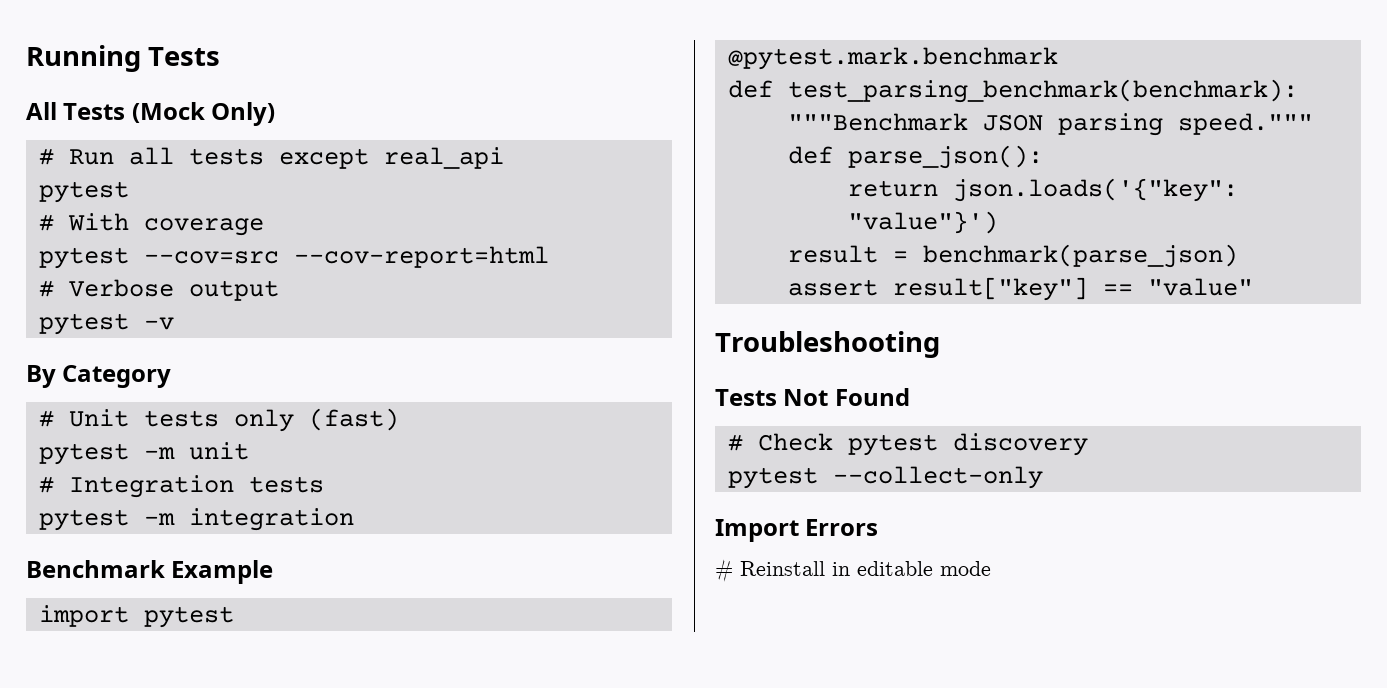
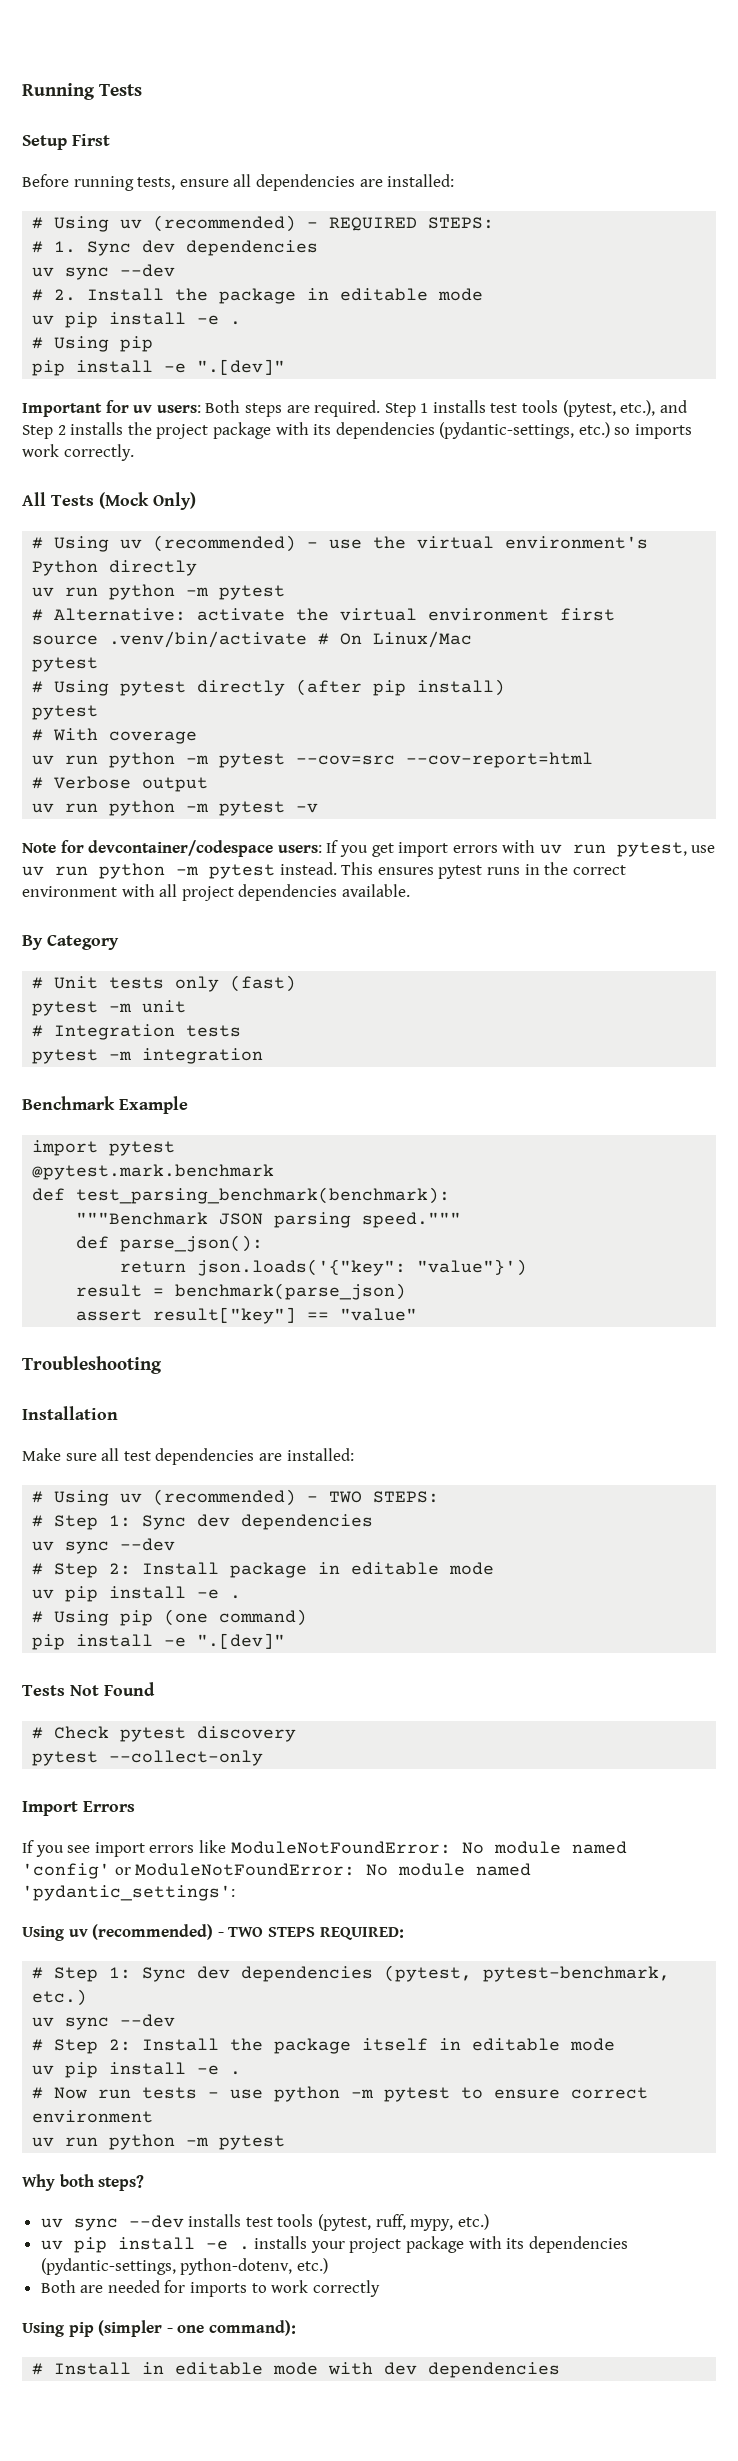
(221, 56) none -> [22,134,110,150] [22,174,455,191] [32,215,495,232] [32,240,319,256] [32,264,176,280] [32,288,484,304] [32,312,242,328] [32,336,154,352] [32,359,286,376] [22,400,687,417] [22,422,693,439] [22,444,134,461] // Setup First // Before running tests, ensure all dependencies are installed: // # Using uv (recommended) - REQUIRED STEPS: // # 1. Sync dev dependencies // uv sync --dev // # 2. Install the package in editable mode // uv pip install -e . // # Using pip // pip install -e ".[dev]" // Important for uv users: Both steps are required. Step 1 installs test tools (pytest, etc.), and Step 2 installs the project package with its dependencies (pydantic-settings, etc.) so imports work correctly.
[68,147,504,169] Run all tests except real_api -> [54,535,649,552] [32,560,198,576] [32,584,286,600] [32,608,616,621] [32,631,473,648] [32,657,99,672] [32,679,506,696] Using uv (recommended) - use the virtual environment's Python directly // uv run python -m pytest // # Alternative: activate the virtual environment first // source .venv/bin/activate # On Linux/Mac // pytest // # Using pytest directly (after pip install)
(264, 227) none -> [32,752,210,768] uv run python -m
[38,313,174,335] pytest -v -> [32,800,319,816] [22,840,716,857] [22,862,626,879] [22,884,410,901] uv run python -m pytest -v // Note for devcontainer/codespace users: If you get import errors with uv run pytest, use uv run python -m pytest instead. This ensures pytest runs in the correct environment with all project dependencies available.
(940, 344) none -> [22,1406,118,1420] [22,1448,354,1465] [32,1489,440,1506] [32,1514,374,1530] [32,1538,176,1554] [32,1562,495,1578] [32,1586,242,1602] [32,1609,308,1626] [32,1633,286,1650] // Installation // Make sure all test dependencies are installed: // # Using uv (recommended) - TWO STEPS: // # Step 1: Sync dev dependencies // uv sync --dev // # Step 2: Install package in editable mode // uv pip install -e . // # Using pip (one command) // pip install -e ".[dev]"
[715,559,991,582] # Reinstall in editable mode -> [22,1840,627,1857] [22,1863,532,1879] [22,1885,235,1901] [22,1924,404,1941] [32,1965,671,1982] [32,1989,88,2006] [32,2014,176,2030] [32,2038,616,2054] [32,2062,242,2078] [32,2086,649,2102] [32,2110,154,2123] [32,2134,286,2150] [22,2174,145,2191] [40,2214,489,2231] [40,2236,628,2253] [40,2258,328,2275] [40,2280,380,2297] [22,2320,296,2337] [32,2362,561,2378] If you see import errors like ModuleNotFoundError: No module named 'config' or ModuleNotFoundError: No module named 'pydantic_settings': // Using uv (recommended) - TWO STEPS REQUIRED: // # Step 1: Sync dev dependencies (pytest, pytest-benchmark, etc.) // uv sync --dev // # Step 2: Install the package itself in editable mode // uv pip install -e . // # Now run tests - use python -m pytest to ensure correct environment // uv run python -m pytest // Why both steps? // uv sync --dev installs test tools (pytest, ruff, mypy, etc.) // uv pip install -e . installs your project package with its dependencies (pydantic-settings, python-dotenv, etc.) // Both are needed for imports to work correctly // Using pip (simpler - one command): // # Install in editable mode with dev dependencies

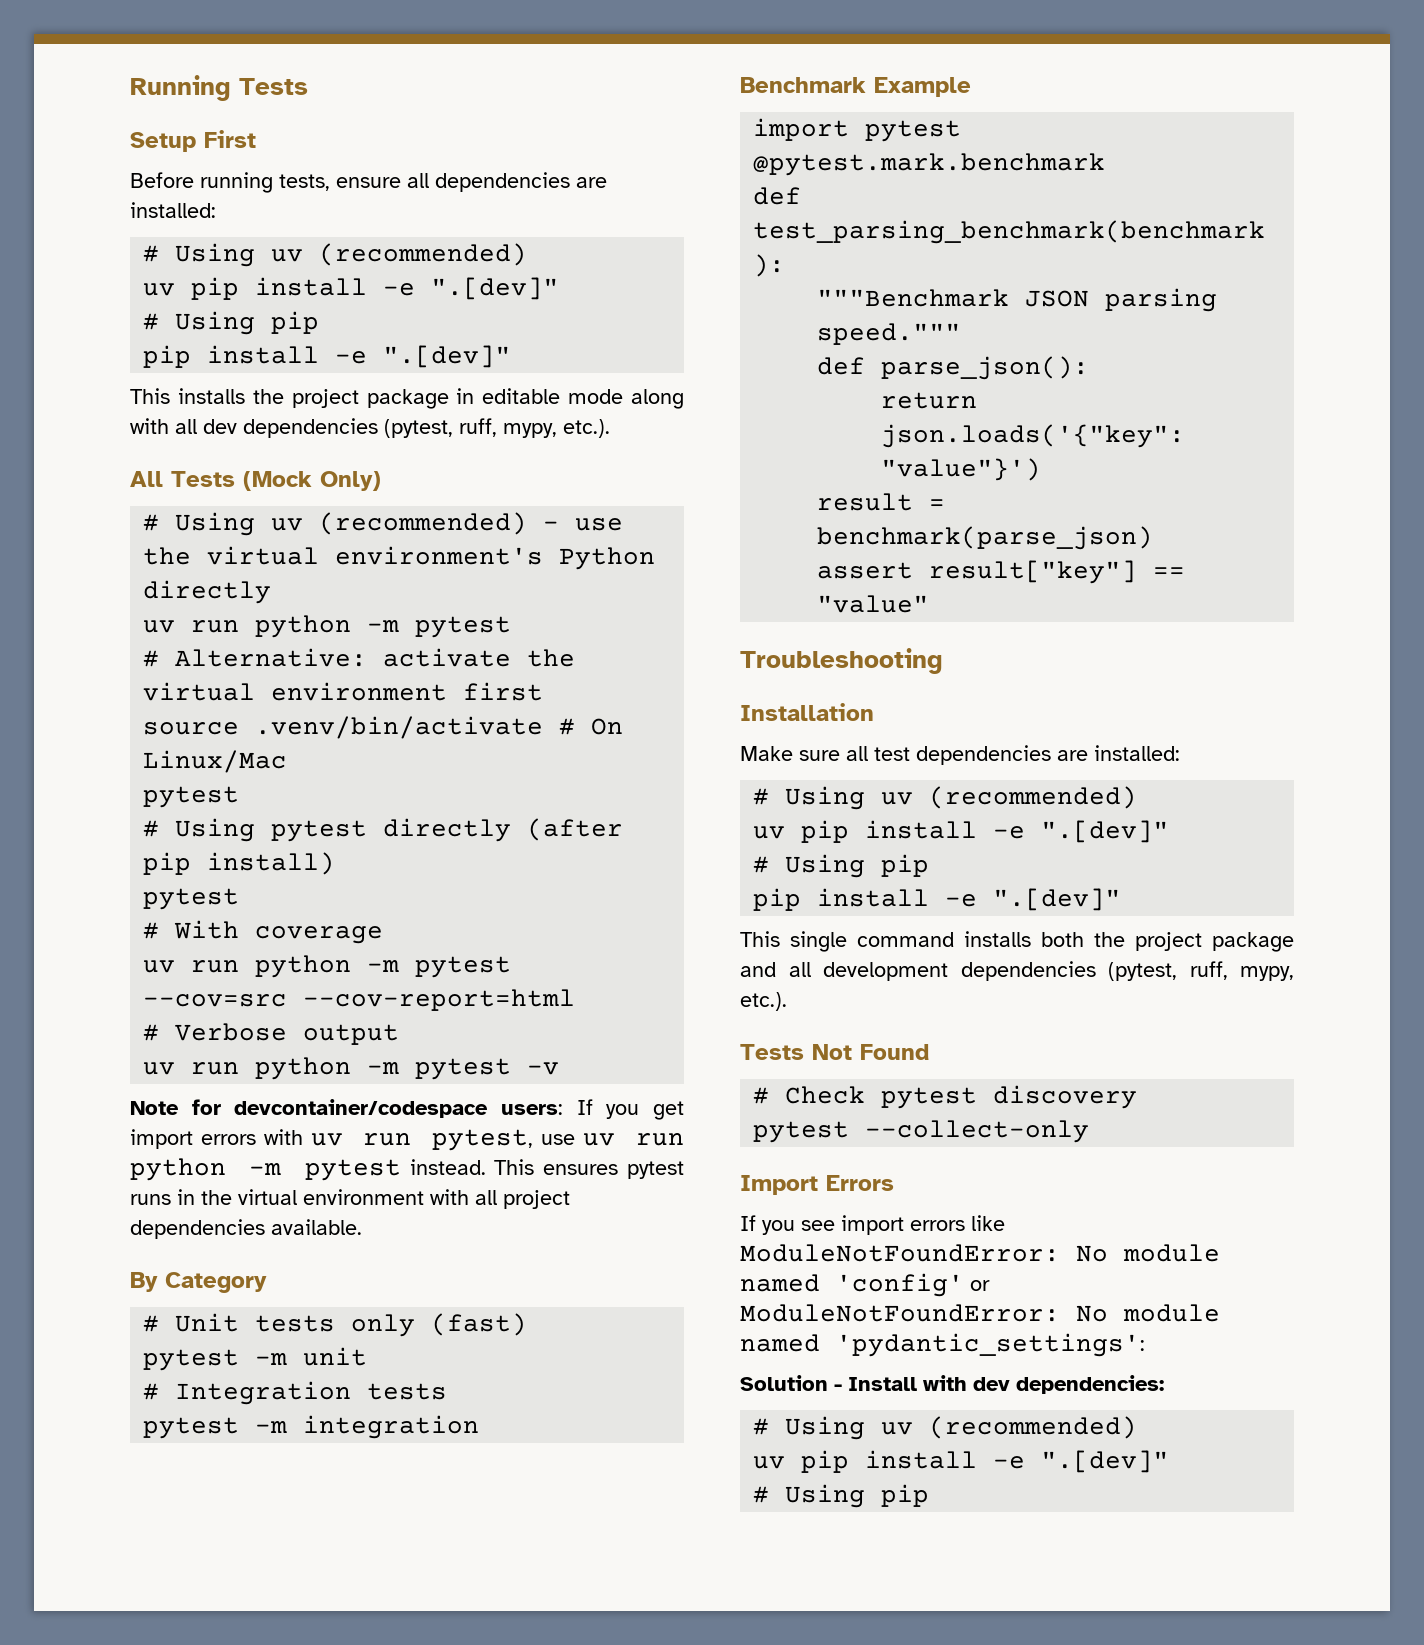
[307,217,495,231] [32,240,319,256] [32,264,176,280] [32,288,484,304] [32,312,242,328] [32,336,154,352] [32,359,286,376] [22,400,687,417] [22,422,693,439] [22,444,134,461] - REQUIRED STEPS: // # 1. Sync dev dependencies // uv sync --dev // # 2. Install the package in editable mode // uv pip install -e . // # Using pip // pip install -e ".[dev]" // Important for uv users: Both steps are required. Step 1 installs test tools (pytest, etc.), and Step 2 installs the project package with its dependencies (pydantic-settings, etc.) so imports work correctly. -> [143,277,560,300] [143,311,320,335] [143,345,512,368] [130,388,684,409] [130,418,610,438] // uv pip install -e ".[dev]" // # Using pip // pip install -e ".[dev]" // This installs the project package in editable mode along with all dev dependencies (pytest, ruff, mypy, etc.).
[572,865,626,875] correct -> [238,1189,297,1205] virtual
[307,1491,440,1503] [32,1514,374,1530] [32,1538,176,1554] [32,1562,495,1578] [32,1586,242,1602] [32,1609,308,1626] [32,1633,286,1650] - TWO STEPS: // # Step 1: Sync dev dependencies // uv sync --dev // # Step 2: Install package in editable mode // uv pip install -e . // # Using pip (one command) // pip install -e ".[dev]" -> [753,820,1170,843] [753,854,930,878] [753,888,1122,911] [740,931,1294,952] [740,961,1294,981] [740,992,787,1011] // uv pip install -e ".[dev]" // # Using pip // pip install -e ".[dev]" // This single command installs both the project package and all development dependencies (pytest, ruff, mypy, etc.).
[22,1924,404,1941] [32,1965,671,1982] [32,1989,88,2006] [32,2014,176,2030] [32,2038,616,2054] [32,2062,242,2078] [32,2086,649,2102] [32,2110,154,2123] [32,2134,286,2150] [22,2174,145,2191] [40,2214,489,2231] [40,2236,628,2253] [40,2258,328,2275] [40,2280,380,2297] [22,2320,296,2337] [32,2362,561,2378] Using uv (recommended) - TWO STEPS REQUIRED: // # Step 1: Sync dev dependencies (pytest, pytest-benchmark, etc.) // uv sync --dev // # Step 2: Install the package itself in editable mode // uv pip install -e . // # Now run tests - use python -m pytest to ensure correct environment // uv run python -m pytest // Why both steps? // uv sync --dev installs test tools (pytest, ruff, mypy, etc.) // uv pip install -e . installs your project package with its dependencies (pydantic-settings, python-dotenv, etc.) // Both are needed for imports to work correctly // Using pip (simpler - one command): // # Install in editable mode with dev dependencies -> [740,1375,1164,1394] [753,1416,1138,1440] [753,1450,1170,1473] [753,1484,930,1508] Solution - Install with dev dependencies: // # Using uv (recommended) // uv pip install -e ".[dev]" // # Using pip

